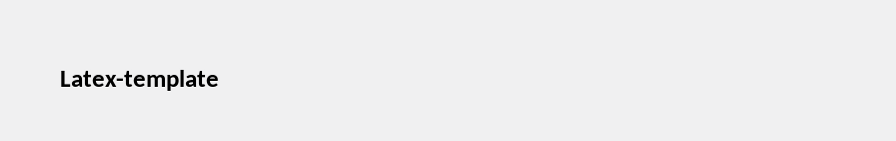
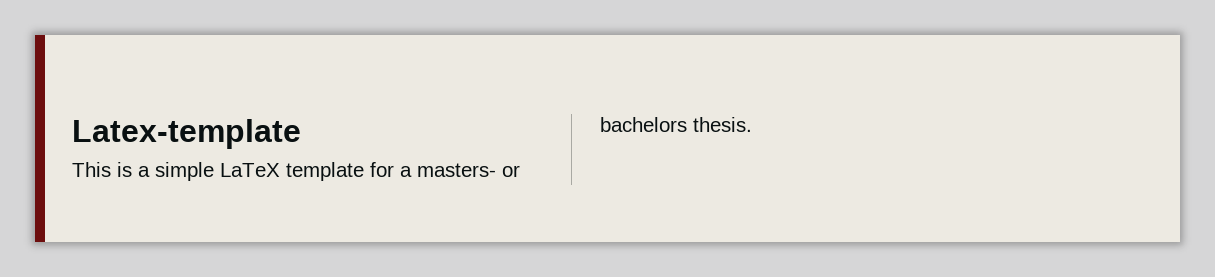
(220, 80) none -> [72,162,520,181] [600,117,752,132] // This is a simple LaTeX template for a masters- or bachelors thesis.

